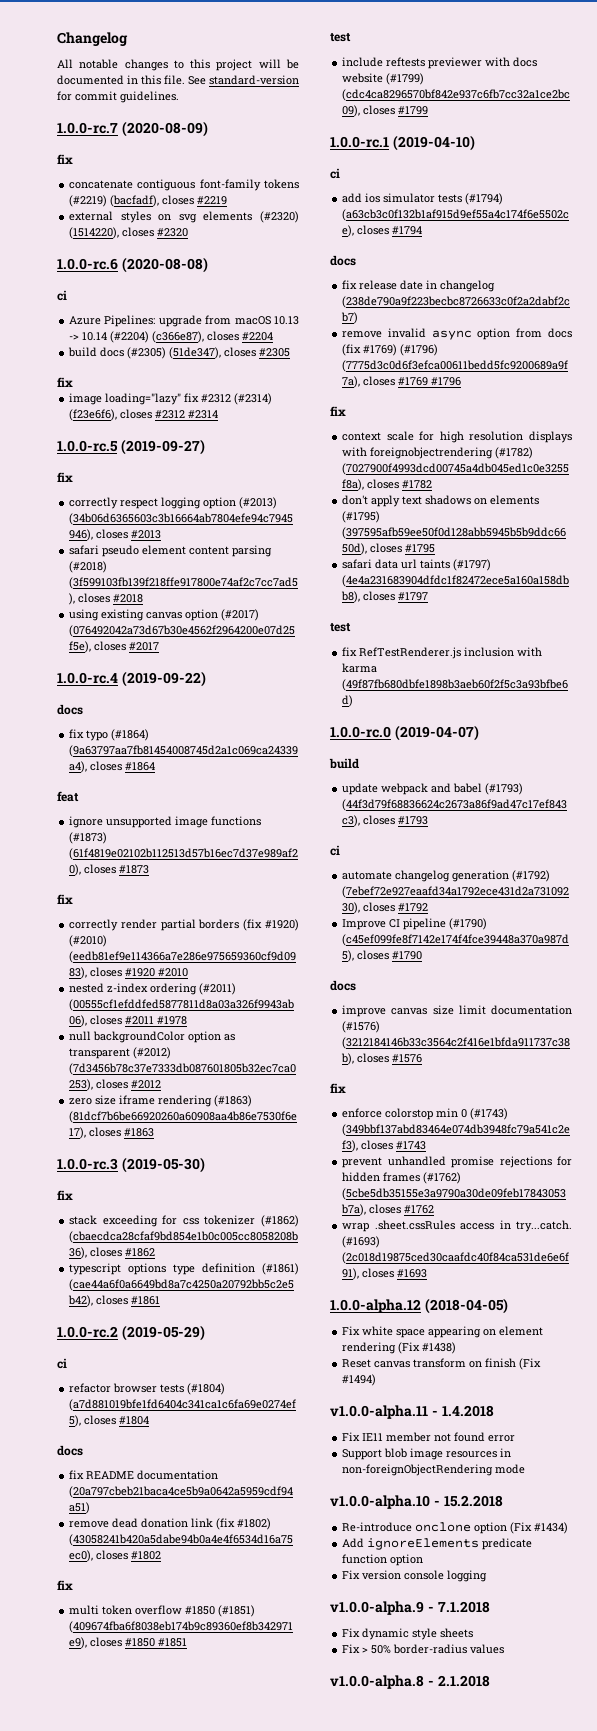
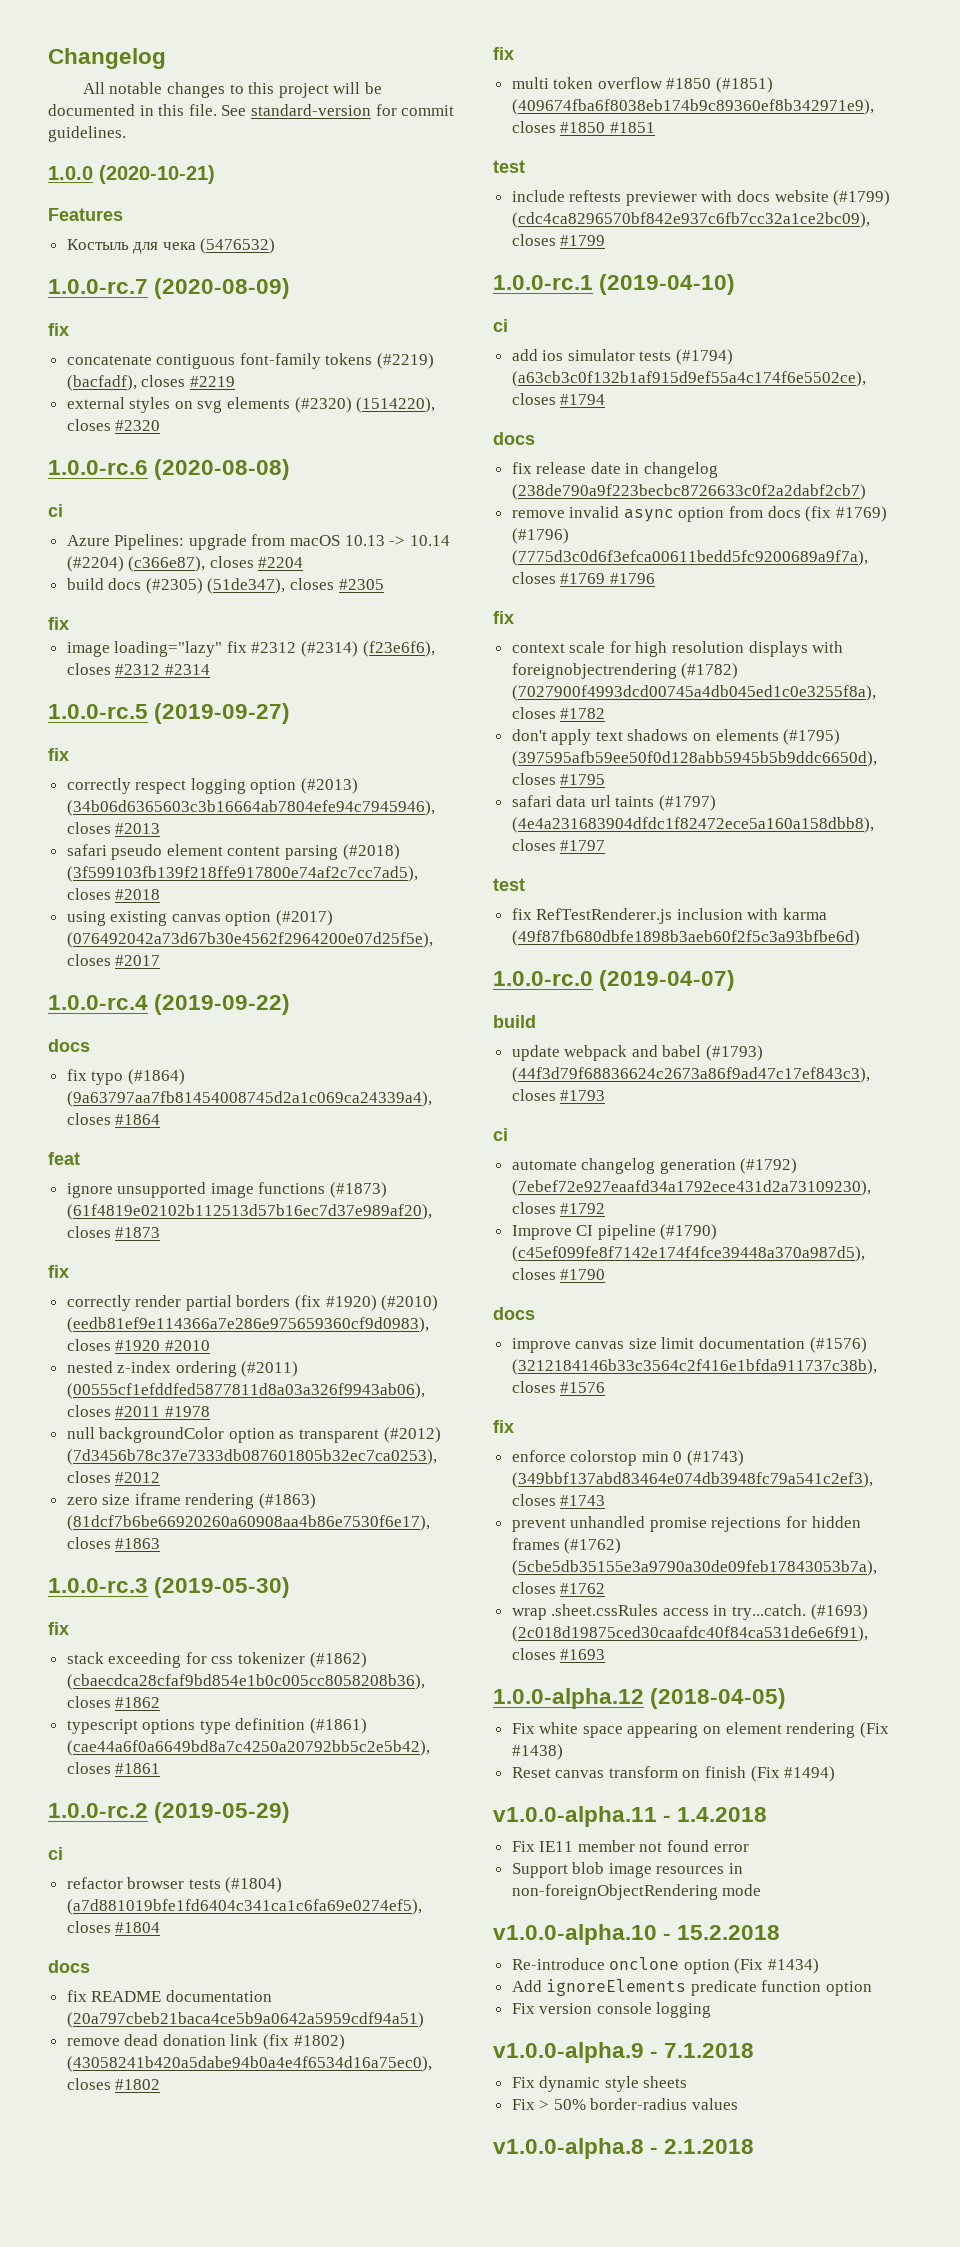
(179, 97) none -> [48,165,215,184] [48,208,123,221] [66,238,276,254] // 1.0.0 (2020-10-21) // Features // Костыль для чека (5476532)

